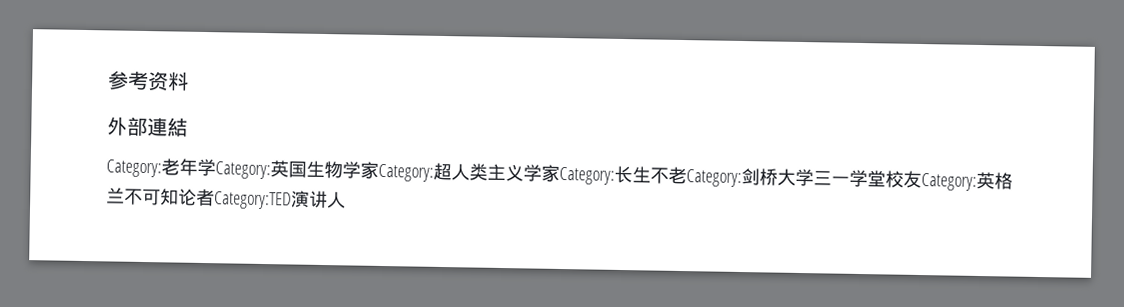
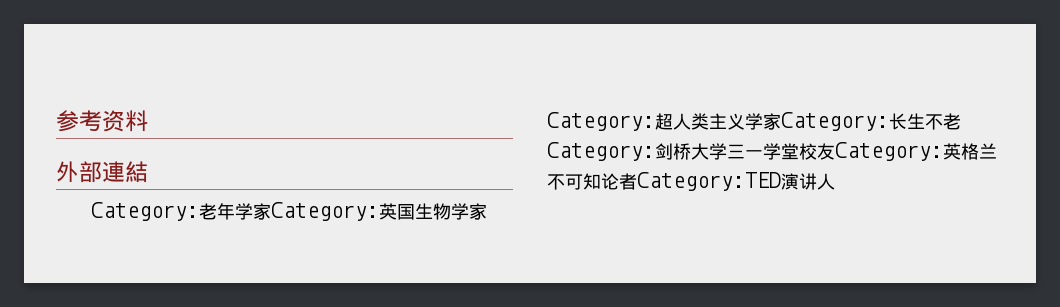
(216, 167) none -> [253,203,272,220] 家

